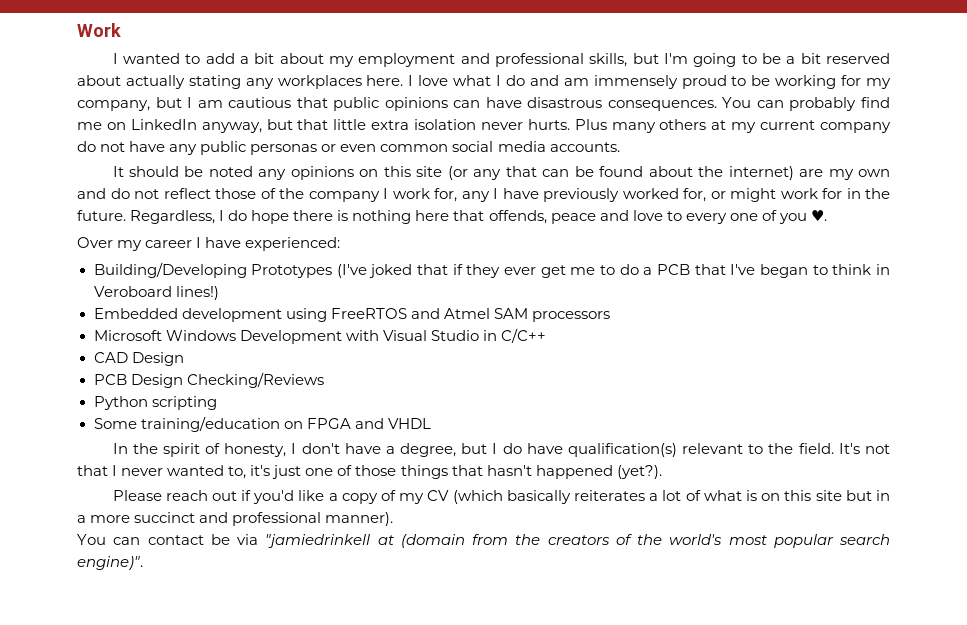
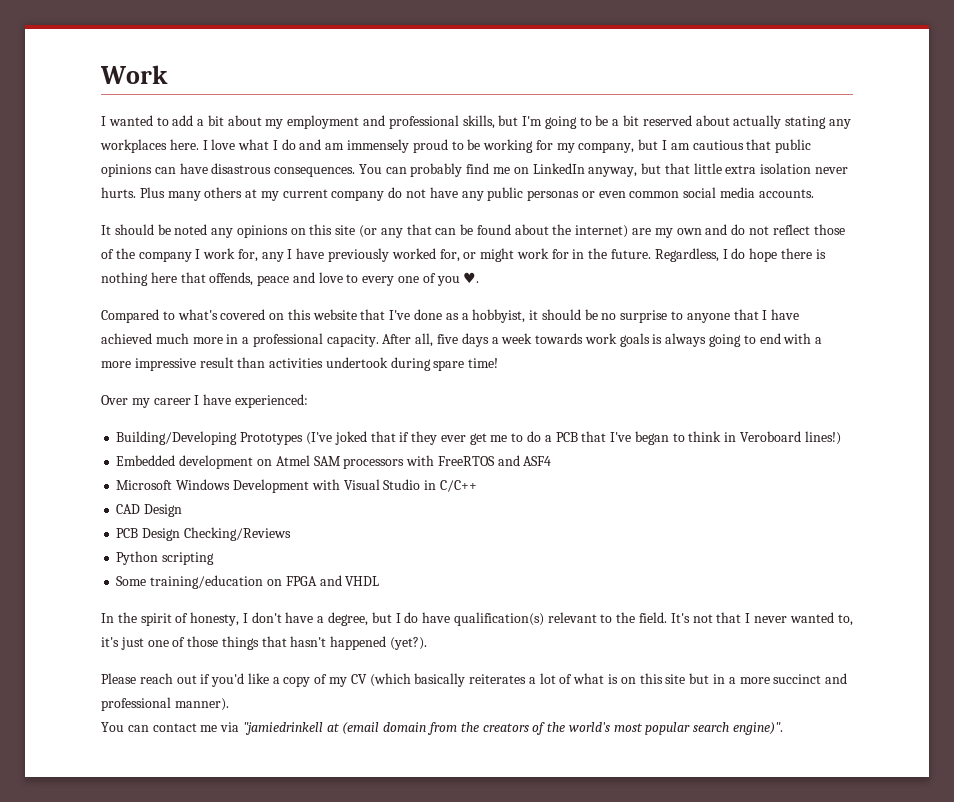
(827, 215) none -> [101,309,800,323] [101,333,823,347] [101,357,499,371] // Compared to what's covered on this website that I've done as a hobbyist, it should be no surprise to anyone that I have achieved much more in a professional capacity. After all, five days a week towards work goals is always going to end with a more impressive result than activities undertook during spare time!
[285,308,440,322] using FreeRTOS and -> [256,459,272,466] on
(610, 316) none -> [406,455,552,466] with FreeRTOS and ASF4
[210,534,230,545] be -> [200,725,218,732] me
[400,534,465,548] (domain -> [342,722,427,735] (email domain

